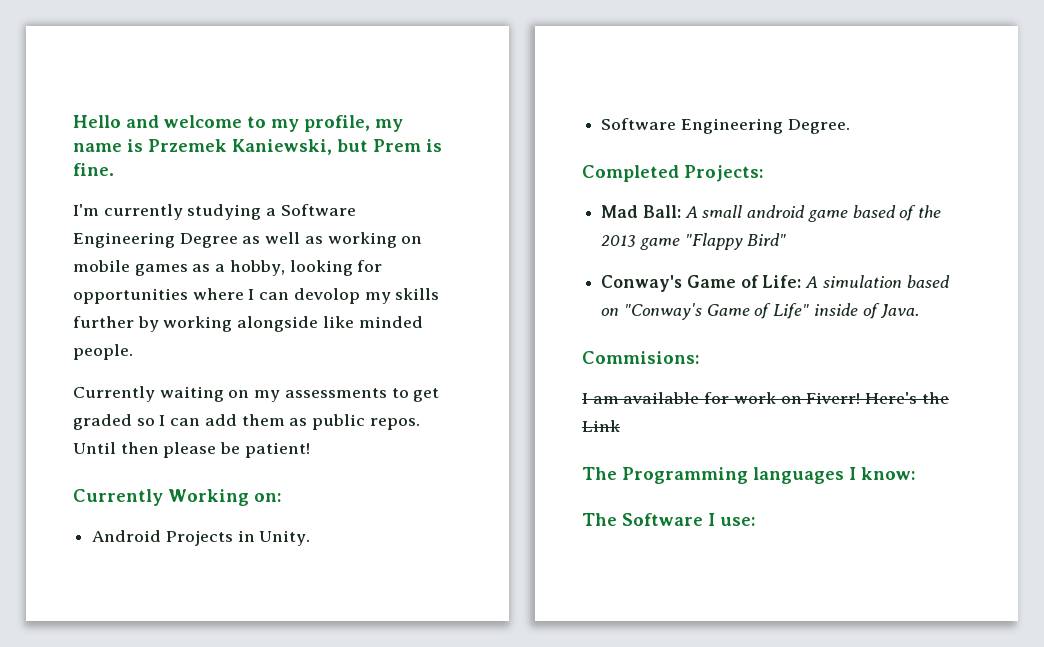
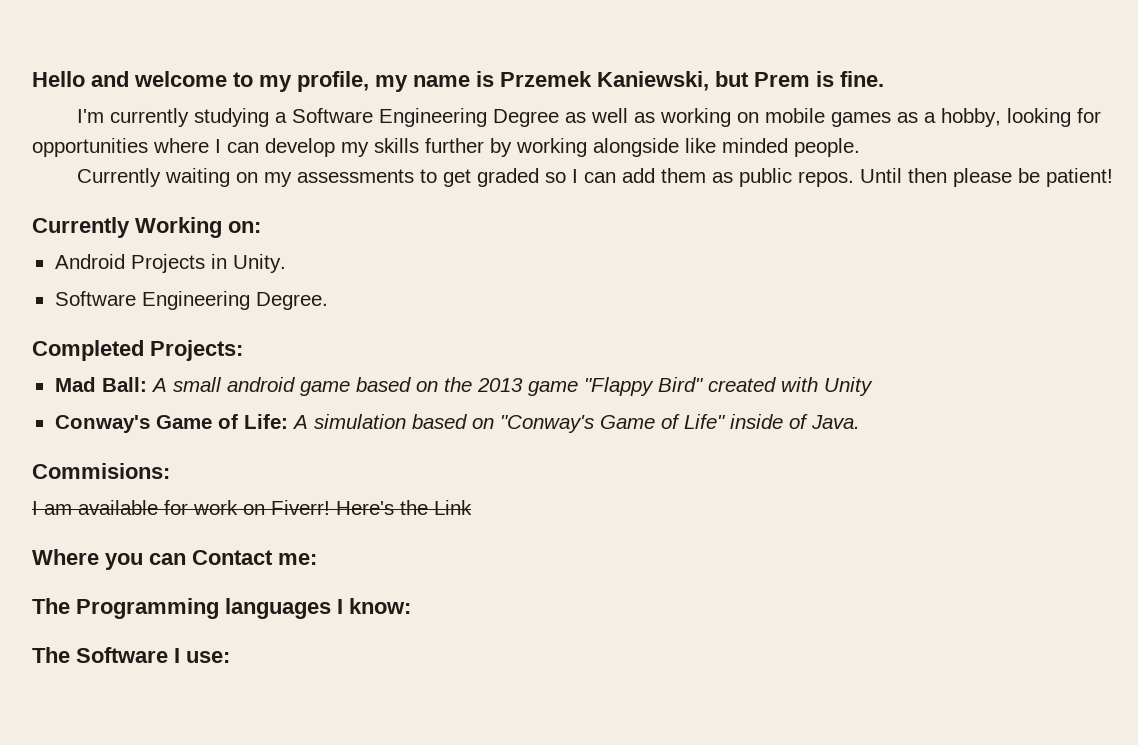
[293,288,360,304] devolop -> [265,138,335,157] develop
[899,205,917,221] of -> [415,381,438,392] on
(787, 239) none -> [707,377,873,396] created with Unity
(620, 426) none -> [32,549,317,570] // Where you can Contact me:

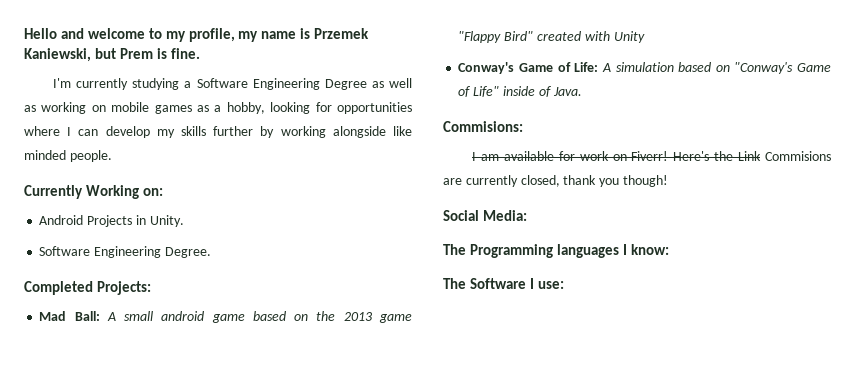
[76,168,1113,187] // Currently waiting on my assessments to get graded so I can add them as public repos. Until then please be patient! -> (112, 156) none
[32,549,317,570] // Where you can Contact me: -> [765,151,831,161] [443,175,668,187] [443,210,527,221] Commisions are currently closed, thank you though! // Social Media:

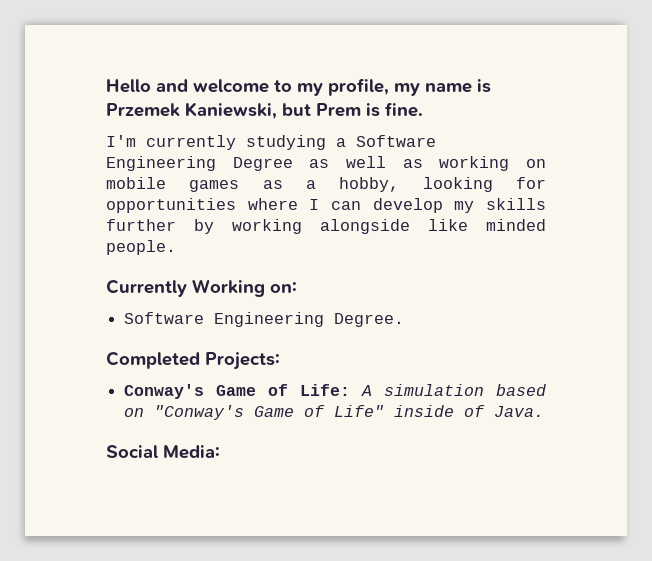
[39,215,184,227] // Android Projects in Unity. -> (297, 287) none
[39,311,412,323] [458,31,645,43] // Mad Ball: A small android game based on the 2013 game "Flappy Bird" created with Unity -> (280, 361) none
[443,121,523,132] [472,151,831,161] [443,175,668,187] [443,210,527,221] [443,244,669,258] [443,278,564,289] Commisions: // I am available for work on Fiverr! Here's the Link Commisions are currently closed, thank you though! // Social Media: // The Programming languages I know: // The Software I use: -> [106,445,220,459] Social Media:

